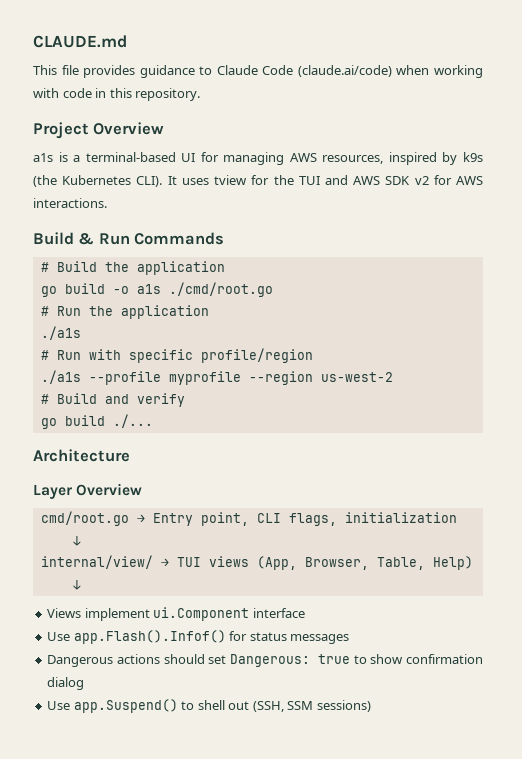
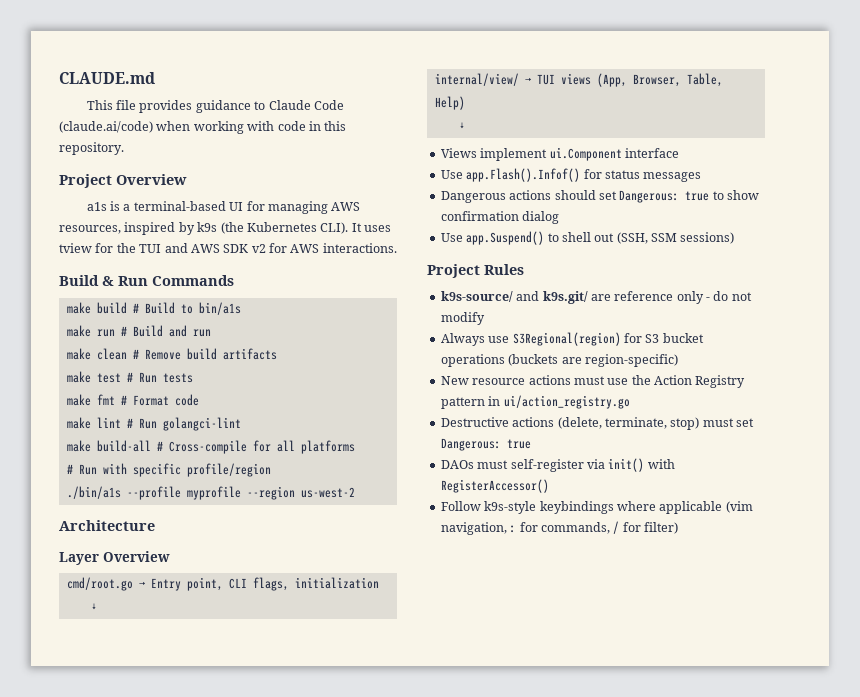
[40,261,225,275] [40,282,273,297] [40,305,209,319] [40,326,81,340] # Build the application // go build -o a1s ./cmd/root.go // # Run the application // ./a1s -> [66,302,241,315] [66,325,211,337] [66,348,277,360] [66,371,193,383] [66,394,199,406] [66,417,241,431] [66,440,355,454] make build # Build to bin/a1s // make run # Build and run // make clean # Remove build artifacts // make test # Run tests // make fmt # Format code // make lint # Run golangci-lint // make build-all # Cross-compile for all platforms
[40,370,81,384] ./a1s -> [66,486,121,499] ./bin/a1s
[40,393,185,407] [40,414,153,429] // # Build and verify // go build ./... -> (355, 492) none
(371, 706) none -> [427,264,524,278] [440,291,752,304] [440,312,485,325] [440,332,704,346] [440,354,678,367] [440,375,746,388] [440,395,630,409] [440,417,754,430] [440,438,531,451] [440,458,675,472] [440,479,549,493] [440,501,753,514] [440,521,678,535] // Project Rules // k9s-source/ and k9s.git/ are reference only - do not modify // Always use S3Regional(region) for S3 bucket operations (buckets are region-specific) // New resource actions must use the Action Registry pattern in ui/action_registry.go // Destructive actions (delete, terminate, stop) must set Dangerous: true // DAOs must self-register via init() with RegisterAccessor() // Follow k9s-style keybindings where applicable (vim navigation, : for commands, / for filter)

